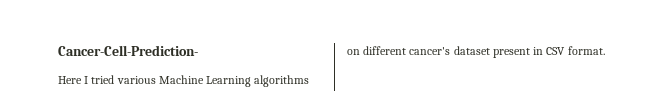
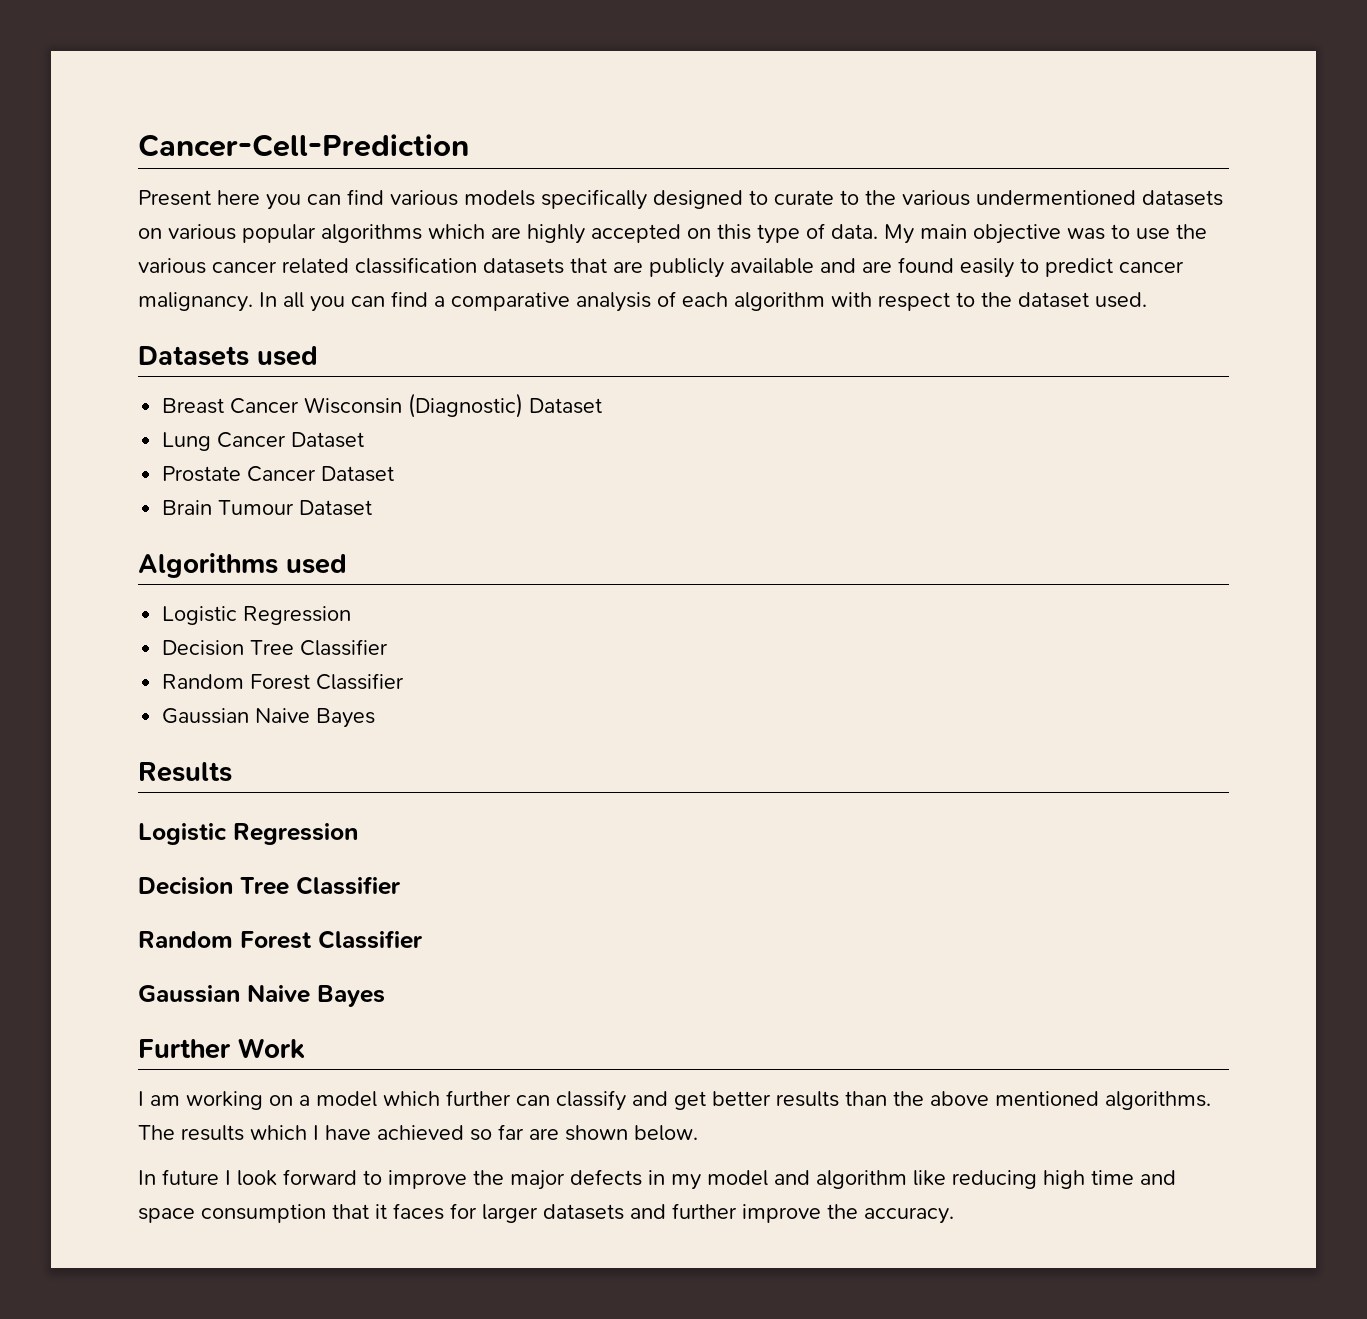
[58,45,198,56] [58,75,310,87] [347,46,605,58] Cancer-Cell-Prediction- // Here I tried various Machine Learning algorithms on different cancer's dataset present in CSV format. -> [138,134,469,157] [138,189,1223,210] [138,223,1207,244] [138,257,1184,278] [138,291,1147,312] [138,346,318,366] [162,393,603,418] [162,432,365,451] [162,466,395,482] [162,500,373,516] [138,553,347,578] [162,606,352,625] [162,639,389,656] [162,673,405,690] [162,708,376,728] [138,762,232,782] [138,823,358,845] [138,876,401,895] [138,930,423,949] [138,984,385,1007] [138,1038,305,1059] [138,1090,1211,1111] [138,1124,698,1141] [138,1169,1176,1190] [138,1203,954,1224] Cancer-Cell-Prediction // Present here you can find various models specifically designed to curate to the various undermentioned datasets on various popular algorithms which are highly accepted on this type of data. My main objective was to use the various cancer related classification datasets that are publicly available and are found easily to predict cancer malignancy. In all you can find a comparative analysis of each algorithm with respect to the dataset used. // Datasets used // Breast Cancer Wisconsin (Diagnostic) Dataset // Lung Cancer Dataset // Prostate Cancer Dataset // Brain Tumour Dataset // Algorithms used // Logistic Regression // Decision Tree Classifier // Random Forest Classifier // Gaussian Naive Bayes // Results // Logistic Regression // Decision Tree Classifier // Random Forest Classifier // Gaussian Naive Bayes // Further Work // I am working on a model which further can classify and get better results than the above mentioned algorithms. The results which I have achieved so far are shown below. // In future I look forward to improve the major defects in my model and algorithm like reducing high time and space consumption that it faces for larger datasets and further improve the accuracy.

